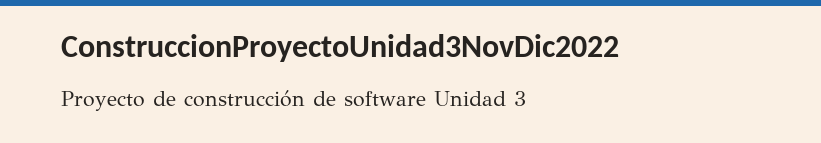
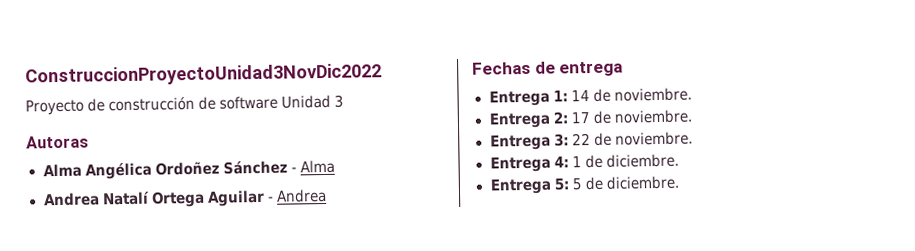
(526, 98) none -> [26,135,89,149] [42,159,335,180] [42,188,327,208] [472,61,624,77] [488,87,692,107] [488,109,692,129] [489,131,693,151] [489,153,679,173] [489,175,679,195] // Autoras // Alma Angélica Ordoñez Sánchez - Alma // Andrea Natalí Ortega Aguilar - Andrea // Fechas de entrega // Entrega 1: 14 de noviembre. // Entrega 2: 17 de noviembre. // Entrega 3: 22 de noviembre. // Entrega 4: 1 de diciembre. // Entrega 5: 5 de diciembre.

